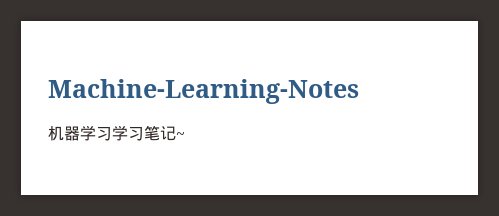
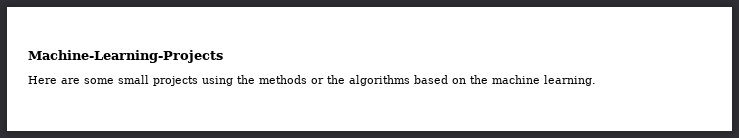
[48,79,359,104] [48,125,185,141] Machine-Learning-Notes // 机器学习学习笔记~ -> [28,50,223,63] [28,75,596,86] Machine-Learning-Projects // Here are some small projects using the methods or the algorithms based on the machine learning.

